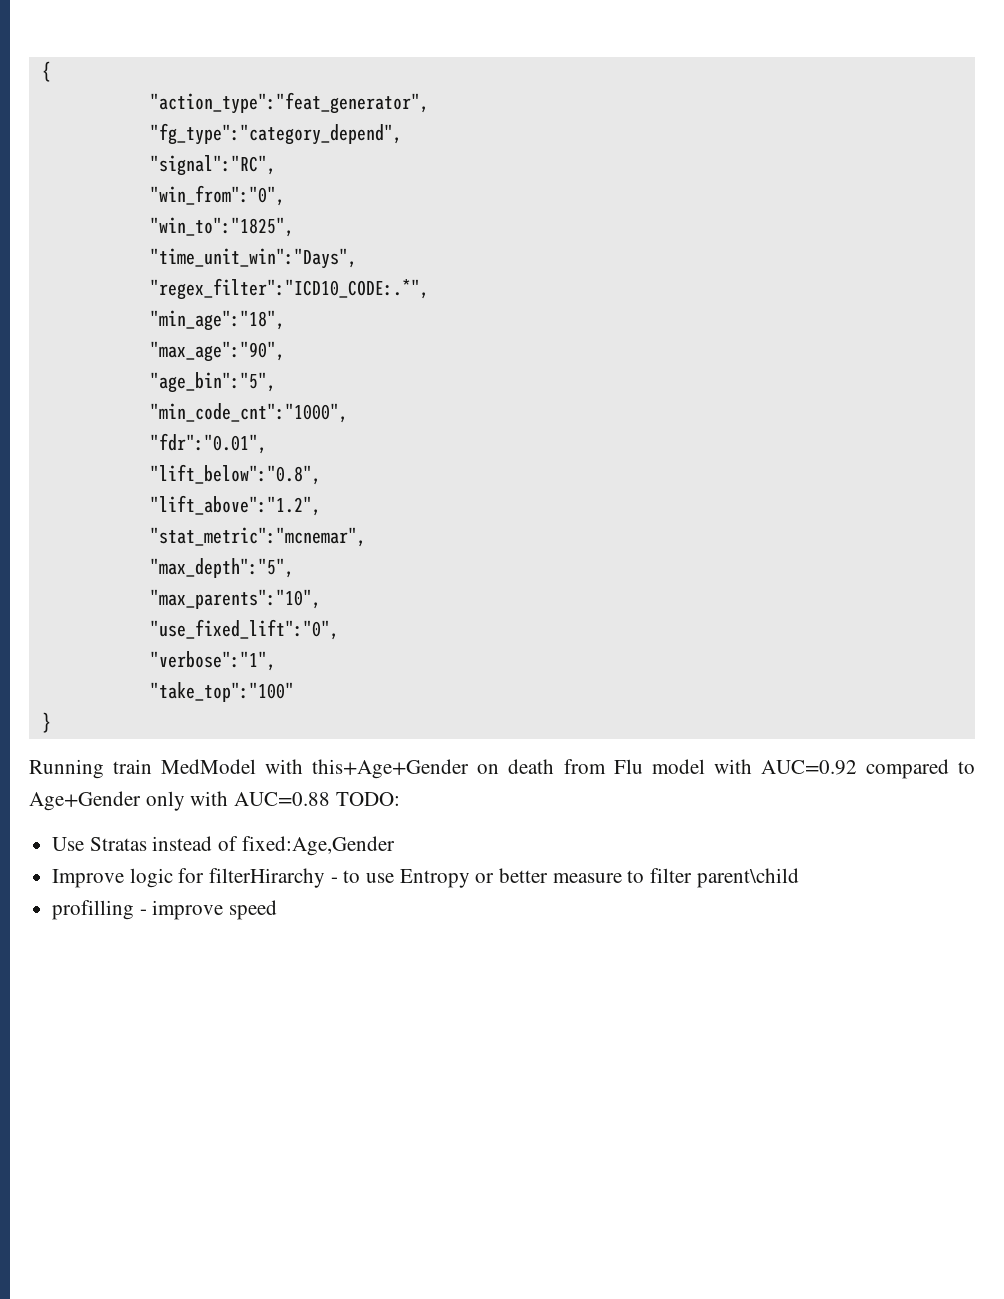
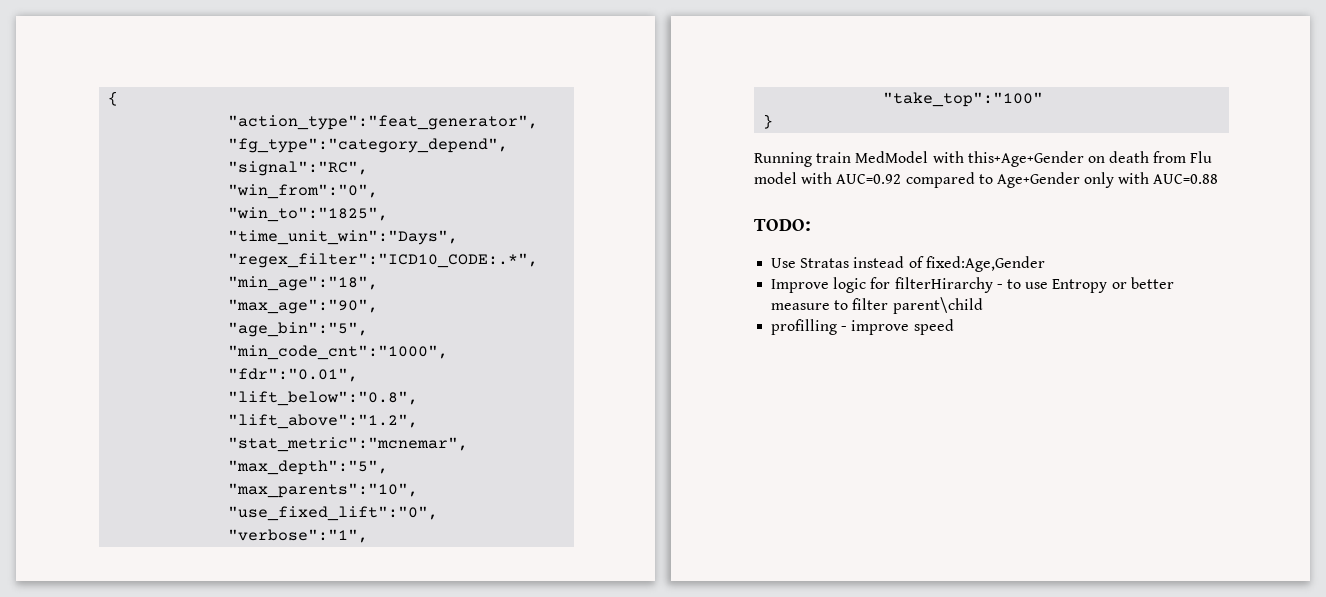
(331, 799) none -> (1219, 179) //

